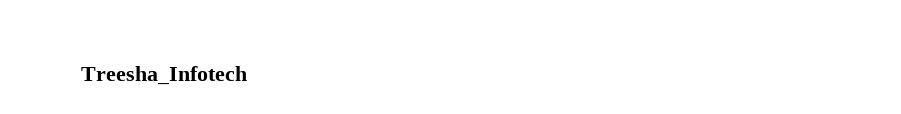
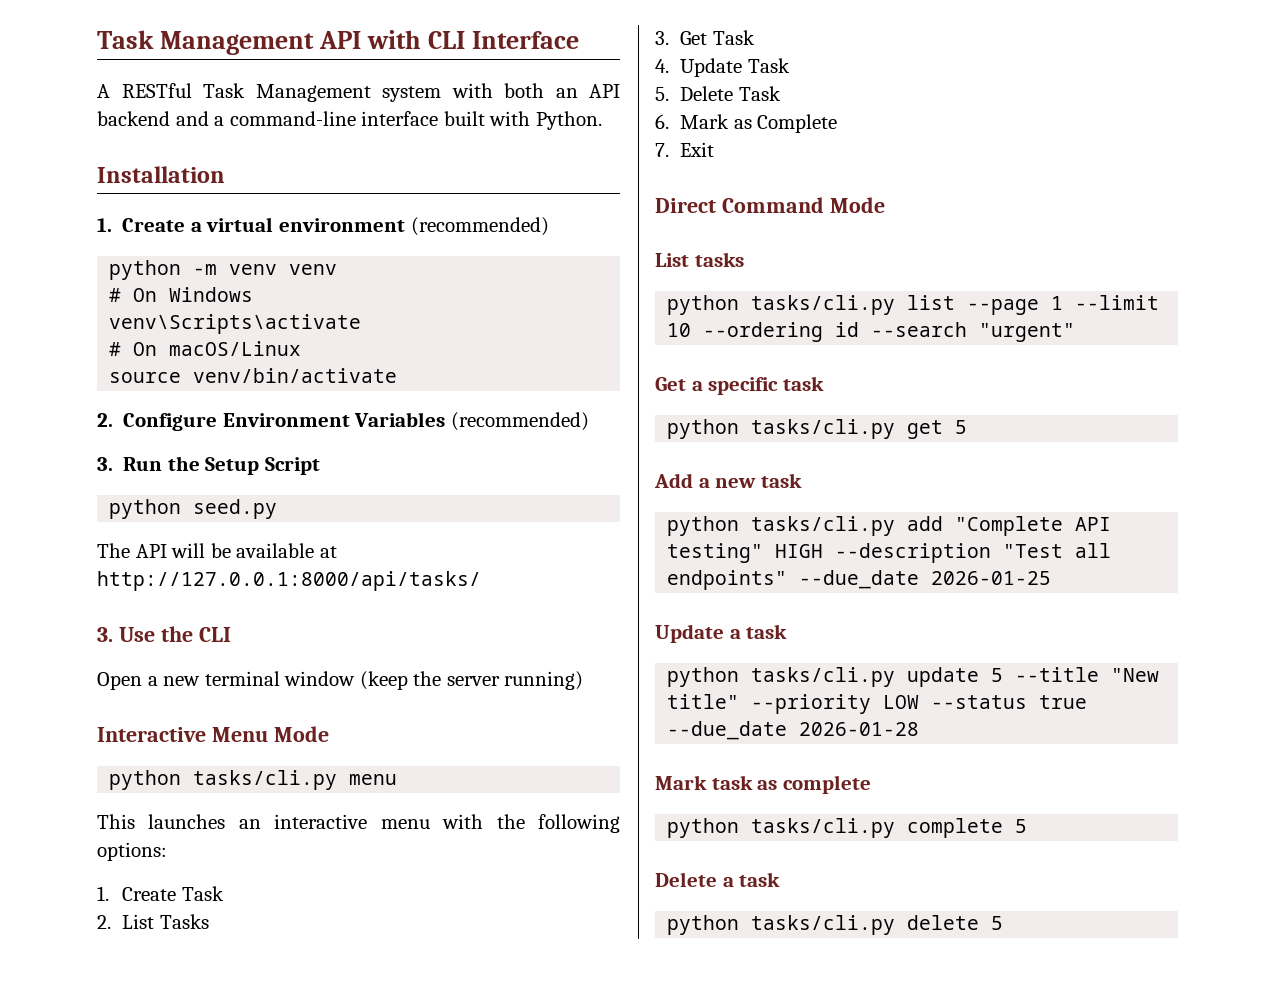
[81,66,247,85] Treesha_Infotech -> [97,30,580,55] [97,83,620,102] [97,111,602,130] [97,166,225,183] [97,217,549,236] [109,260,338,280] [109,287,254,302] [109,314,362,334] [109,341,302,356] [109,368,398,383] [97,412,589,431] [97,456,320,475] [109,499,278,519] [97,543,337,558] [97,571,481,591] [97,626,231,642] [97,671,584,690] [97,726,329,742] [109,770,398,790] [97,814,620,833] [97,842,167,861] [97,886,224,901] [97,914,209,929] [655,30,755,45] [655,58,790,77] [655,86,781,101] [655,114,838,133] [655,142,715,157] [655,197,885,213] [655,252,744,267] [667,295,1160,315] [667,322,1076,342] [655,376,824,395] [667,419,968,439] [654,473,802,488] [667,516,1112,536] [667,543,1112,563] [667,570,1052,590] [655,624,788,643] [667,667,1160,687] [667,694,1088,714] [667,721,920,740] [655,775,871,794] [667,818,1028,838] [655,872,781,887] [667,915,1004,935] Task Management API with CLI Interface // A RESTful Task Management system with both an API backend and a command-line interface built with Python. // Installation // 1. Create a virtual environment (recommended) // python -m venv venv // # On Windows // venv\Scripts\activate // # On macOS/Linux // source venv/bin/activate // 2. Configure Environment Variables (recommended) // 3. Run the Setup Script // python seed.py // The API will be available at http://127.0.0.1:8000/api/tasks/ // 3. Use the CLI // Open a new terminal window (keep the server running) // Interactive Menu Mode // python tasks/cli.py menu // This launches an interactive menu with the following options: // 1. Create Task // 2. List Tasks // 3. Get Task // 4. Update Task // 5. Delete Task // 6. Mark as Complete // 7. Exit // Direct Command Mode // List tasks // python tasks/cli.py list --page 1 --limit 10 --ordering id --search "urgent" // Get a specific task // python tasks/cli.py get 5 // Add a new task // python tasks/cli.py add "Complete API testing" HIGH --description "Test all endpoints" --due_date 2026-01-25 // Update a task // python tasks/cli.py update 5 --title "New title" --priority LOW --status true --due_date 2026-01-28 // Mark task as complete // python tasks/cli.py complete 5 // Delete a task // python tasks/cli.py delete 5

